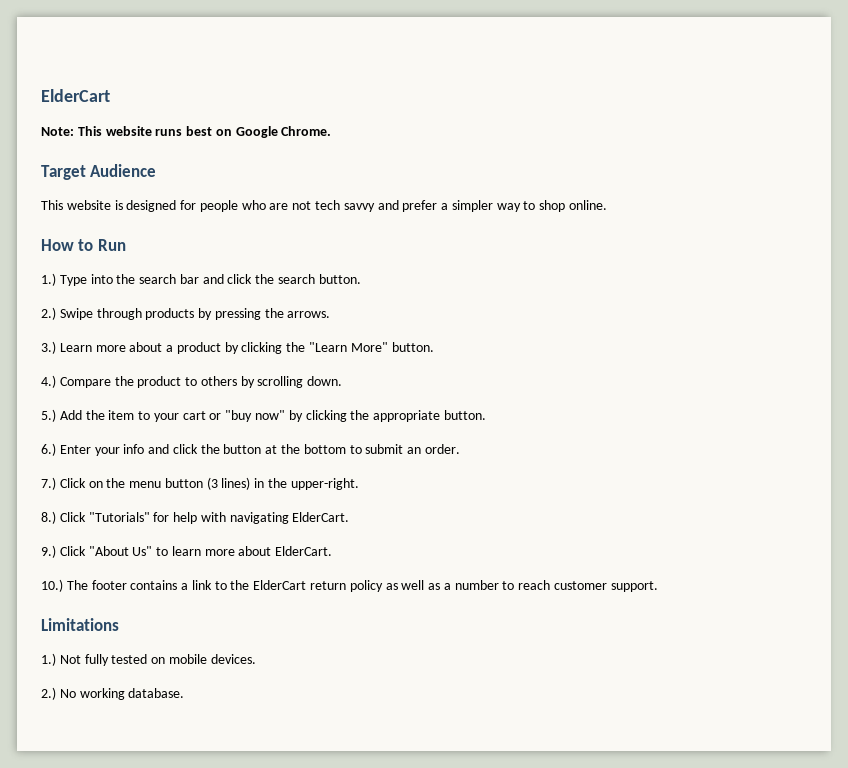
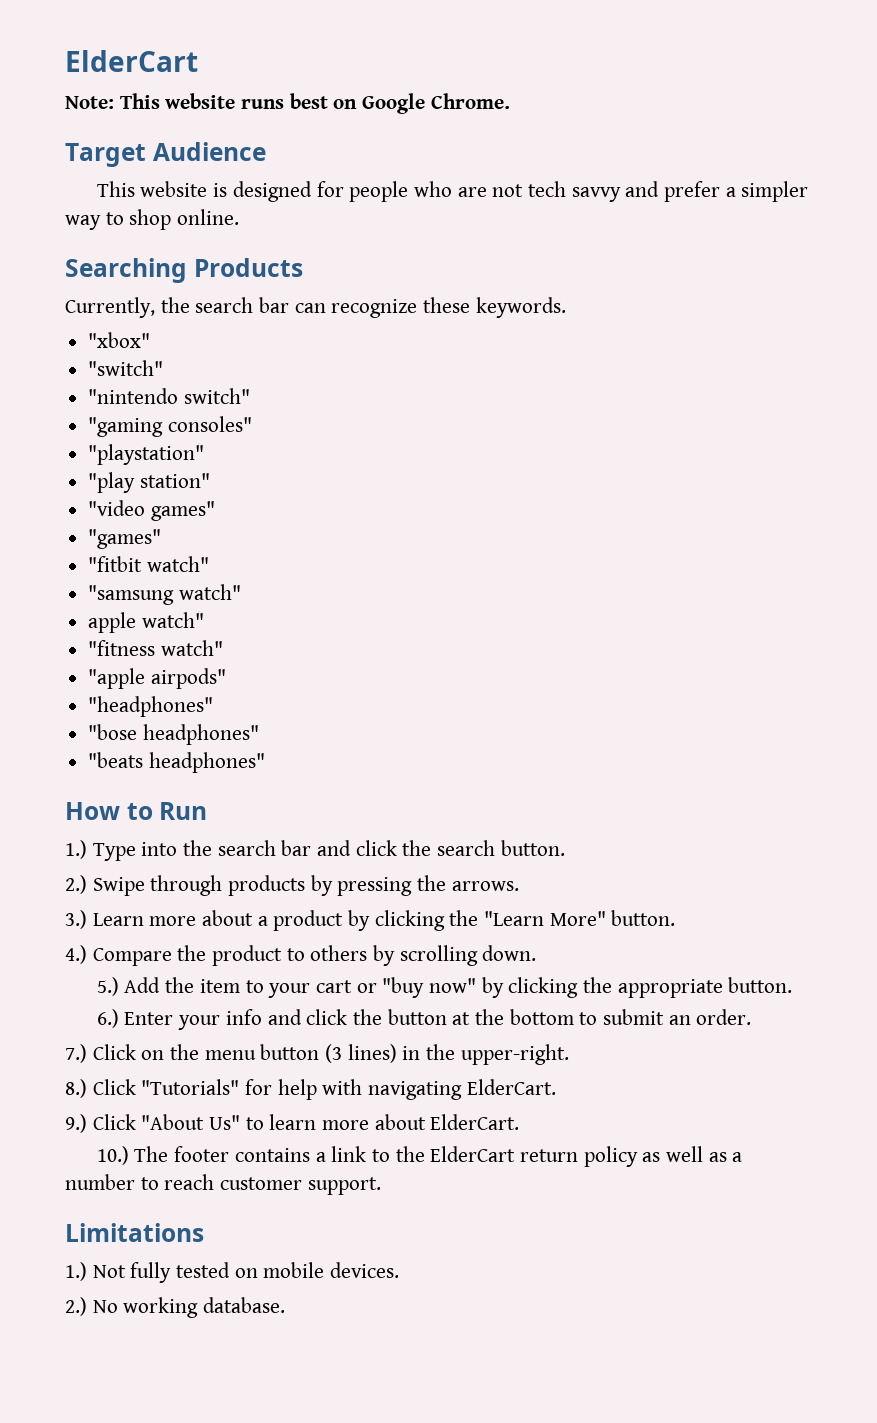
(608, 205) none -> [65,258,303,283] [65,297,566,318] [88,332,151,348] [88,360,164,376] [88,388,250,404] [88,416,252,437] [88,444,205,465] [88,472,210,493] [88,500,215,521] [88,529,162,549] [88,556,209,572] [88,584,241,605] [88,612,204,633] [88,640,223,656] [88,668,226,689] [88,696,214,717] [88,724,259,745] [88,752,265,773] // Searching Products // Currently, the search bar can recognize these keywords. // "xbox" // "switch" // "nintendo switch" // "gaming consoles" // "playstation" // "play station" // "video games" // "games" // "fitbit watch" // "samsung watch" // apple watch" // "fitness watch" // "apple airpods" // "headphones" // "bose headphones" // "beats headphones"

